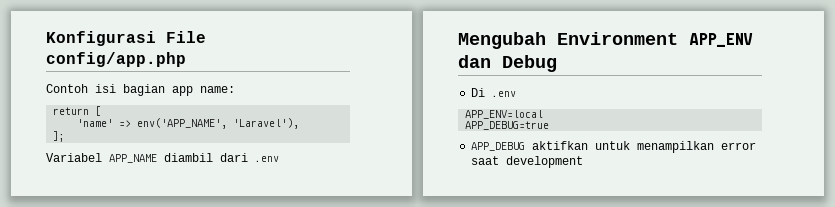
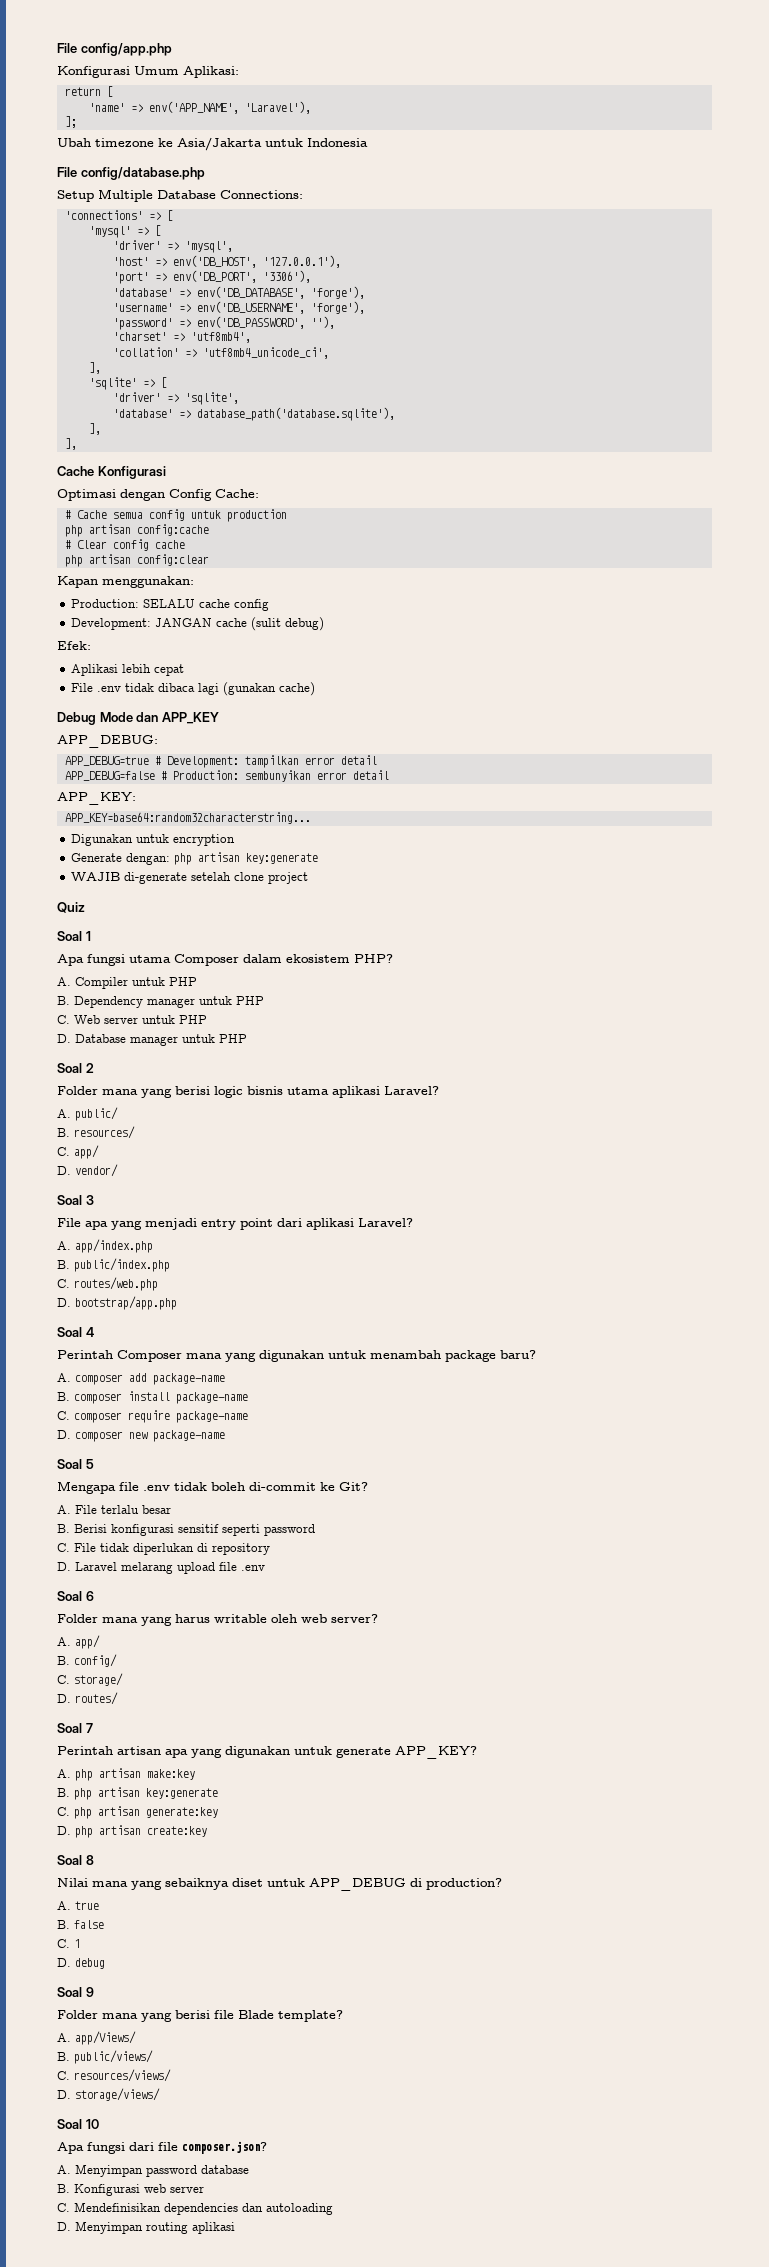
[46,31,156,46] Konfigurasi -> (57, 48) none
[46,84,235,96] Contoh isi bagian app name: -> [57,66,239,78] Konfigurasi Umum Aplikasi:
[46,153,279,163] [458,32,753,49] [458,55,557,72] [471,88,517,97] [465,110,544,119] [465,121,550,130] [471,141,757,153] [471,156,584,168] Variabel APP_NAME diambil dari .env // Mengubah Environment APP_ENV dan Debug // Di .env // APP_ENV=local // APP_DEBUG=true // APP_DEBUG aktifkan untuk menampilkan error saat development -> [57,137,368,151] [57,167,205,180] [57,189,303,202] [64,210,173,221] [88,225,161,238] [112,240,233,253] [112,255,341,268] [112,270,311,284] [112,286,365,299] [112,301,365,314] [112,316,335,330] [112,332,251,343] [112,347,329,359] [88,362,101,374] [88,377,167,390] [112,392,239,405] [112,407,395,421] [88,423,101,435] [64,438,77,450] [57,466,166,479] [57,489,259,501] [64,509,287,522] [64,524,209,537] [64,539,185,551] [64,554,209,567] [57,576,194,588] [70,599,269,611] [70,617,324,631] [57,641,91,650] [70,664,184,676] [70,682,315,696] [57,712,219,725] [57,735,158,748] [64,755,377,768] [64,770,389,782] [57,792,136,805] [64,812,311,824] [70,834,235,846] [70,852,318,865] [70,872,308,884] [57,902,85,913] [57,931,91,941] [57,954,393,966] [57,977,197,989] [57,996,264,1008] [57,1015,207,1024] [57,1034,247,1046] [57,1063,94,1073] [57,1086,439,1098] [57,1107,118,1121] [57,1126,135,1139] [57,1145,99,1159] [57,1164,118,1177] [57,1195,94,1205] [57,1218,413,1230] [57,1239,153,1253] [57,1258,170,1272] [57,1277,158,1291] [57,1296,177,1310] [57,1327,94,1337] [57,1350,536,1362] [57,1373,225,1385] [57,1391,248,1404] [57,1410,248,1423] [57,1430,225,1442] [57,1459,94,1469] [57,1481,368,1494] [57,1505,171,1514] [57,1524,315,1536] [57,1543,270,1555] [57,1562,265,1574] [57,1591,94,1601] [57,1614,378,1626] [57,1635,100,1649] [57,1654,117,1667] [57,1673,123,1686] [57,1692,118,1705] [57,1723,93,1733] [57,1746,477,1759] [57,1768,195,1781] [57,1787,218,1800] [57,1806,218,1819] [57,1825,207,1838] [57,1855,94,1865] [57,1878,502,1891] [57,1901,99,1910] [57,1920,104,1929] [57,1939,80,1948] [57,1958,105,1969] [57,1987,94,1997] [57,2010,343,2022] [57,2031,136,2045] [57,2050,153,2064] [57,2069,171,2082] [57,2088,160,2101] [57,2119,99,2129] [57,2141,267,2154] [57,2164,249,2177] [57,2184,204,2196] [57,2202,333,2215] [57,2221,235,2234] Ubah timezone ke Asia/Jakarta untuk Indonesia // File config/database.php // Setup Multiple Database Connections: // 'connections' => [ // 'mysql' => [ // 'driver' => 'mysql', // 'host' => env('DB_HOST', '127.0.0.1'), // 'port' => env('DB_PORT', '3306'), // 'database' => env('DB_DATABASE', 'forge'), // 'username' => env('DB_USERNAME', 'forge'), // 'password' => env('DB_PASSWORD', ''), // 'charset' => 'utf8mb4', // 'collation' => 'utf8mb4_unicode_ci', // ], // 'sqlite' => [ // 'driver' => 'sqlite', // 'database' => database_path('database.sqlite'), // ], // ], // Cache Konfigurasi // Optimasi dengan Config Cache: // # Cache semua config untuk production // php artisan config:cache // # Clear config cache // php artisan config:clear // Kapan menggunakan: // Production: SELALU cache config // Development: JANGAN cache (sulit debug) // Efek: // Aplikasi lebih cepat // File .env tidak dibaca lagi (gunakan cache) // Debug Mode dan APP_KEY // APP_DEBUG: // APP_DEBUG=true # Development: tampilkan error detail // APP_DEBUG=false # Production: sembunyikan error detail // APP_KEY: // APP_KEY=base64:random32characterstring... // Digunakan untuk encryption // Generate dengan: php artisan key:generate // WAJIB di-generate setelah clone project // Quiz // Soal 1 // Apa fungsi utama Composer dalam ekosistem PHP? // A. Compiler untuk PHP // B. Dependency manager untuk PHP // C. Web server untuk PHP // D. Database manager untuk PHP // Soal 2 // Folder mana yang berisi logic bisnis utama aplikasi Laravel? // A. public/ // B. resources/ // C. app/ // D. vendor/ // Soal 3 // File apa yang menjadi entry point dari aplikasi Laravel? // A. app/index.php // B. public/index.php // C. routes/web.php // D. bootstrap/app.php // Soal 4 // Perintah Composer mana yang digunakan untuk menambah package baru? // A. composer add package-name // B. composer install package-name // C. composer require package-name // D. composer new package-name // Soal 5 // Mengapa file .env tidak boleh di-commit ke Git? // A. File terlalu besar // B. Berisi konfigurasi sensitif seperti password // C. File tidak diperlukan di repository // D. Laravel melarang upload file .env // Soal 6 // Folder mana yang harus writable oleh web server? // A. app/ // B. config/ // C. storage/ // D. routes/ // Soal 7 // Perintah artisan apa yang digunakan untuk generate APP_KEY? // A. php artisan make:key // B. php artisan key:generate // C. php artisan generate:key // D. php artisan create:key // Soal 8 // Nilai mana yang sebaiknya diset untuk APP_DEBUG di production? // A. true // B. false // C. 1 // D. debug // Soal 9 // Folder mana yang berisi file Blade template? // A. app/Views/ // B. public/views/ // C. resources/views/ // D. storage/views/ // Soal 10 // Apa fungsi dari file composer.json? // A. Menyimpan password database // B. Konfigurasi web server // C. Mendefinisikan dependencies dan autoloading // D. Menyimpan routing aplikasi

